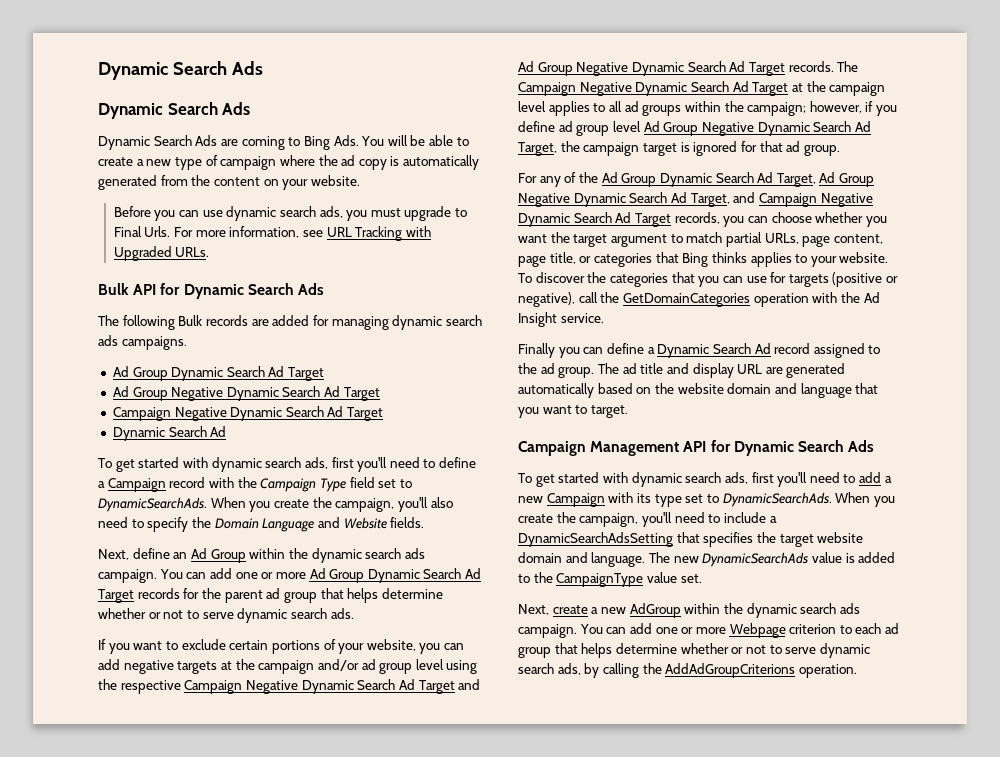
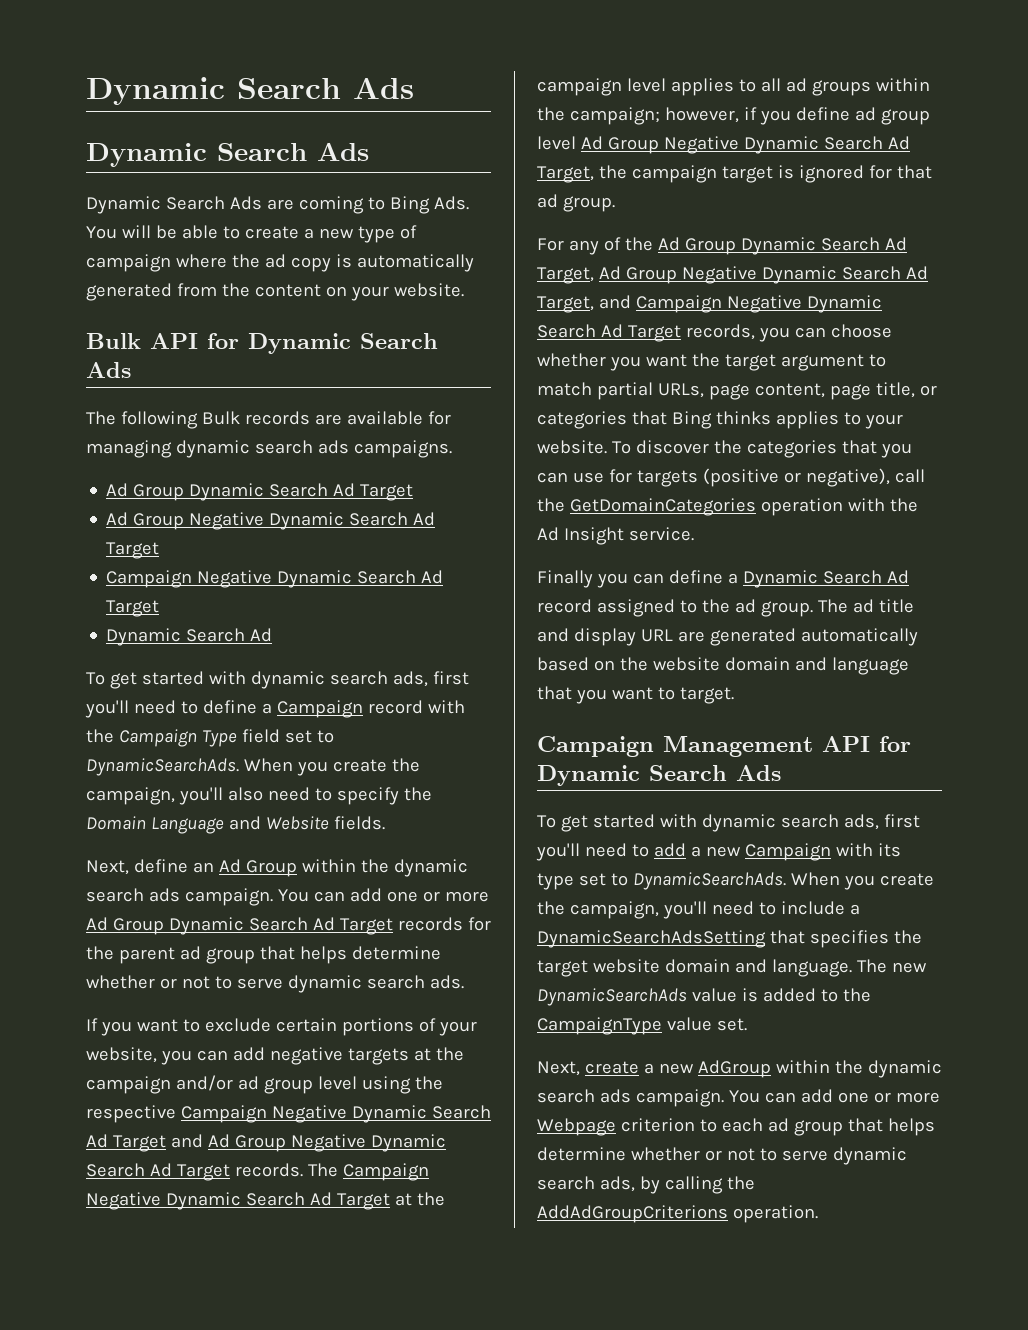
[113,206,468,221] [113,226,431,241] [113,246,210,261] // Before you can use dynamic search ads, you must upgrade to Final Urls. For more information, see URL Tracking with Upgraded URLs. -> (464, 290) none
[272,315,310,326] added -> [346,411,423,425] available

